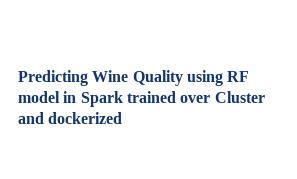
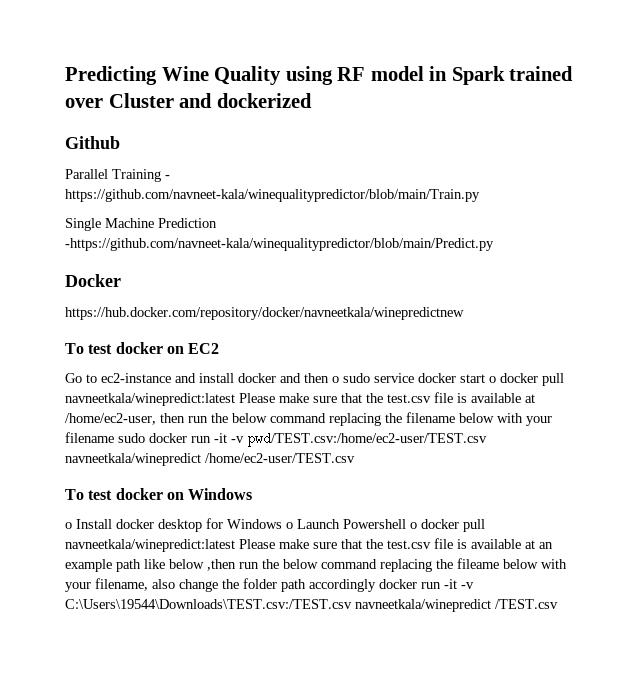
(123, 118) none -> [65,136,120,149] [65,169,170,182] [65,189,480,202] [65,218,217,231] [65,238,494,251] [65,274,121,287] [65,307,464,320] [65,342,220,354] [65,373,564,386] [65,392,535,406] [65,412,552,426] [65,432,487,447] [65,453,355,466] [65,488,253,500] [65,518,485,532] [65,538,553,552] [65,558,567,572] [65,578,474,592] [65,599,558,612] // Github // Parallel Training - https://github.com/navneet-kala/winequalitypredictor/blob/main/Train.py // Single Machine Prediction -https://github.com/navneet-kala/winequalitypredictor/blob/main/Predict.py // Docker // https://hub.docker.com/repository/docker/navneetkala/winepredictnew // To test docker on EC2 // Go to ec2-instance and install docker and then o sudo service docker start o docker pull navneetkala/winepredict:latest Please make sure that the test.csv file is available at /home/ec2-user, then run the below command replacing the filename below with your filename sudo docker run -it -v pwd/TEST.csv:/home/ec2-user/TEST.csv navneetkala/winepredict /home/ec2-user/TEST.csv // To test docker on Windows // o Install docker desktop for Windows o Launch Powershell o docker pull navneetkala/winepredict:latest Please make sure that the test.csv file is available at an example path like below ,then run the below command replacing the fileame below with your filename, also change the folder path accordingly docker run -it -v C:\Users\19544\Downloads\TEST.csv:/TEST.csv navneetkala/winepredict /TEST.csv

